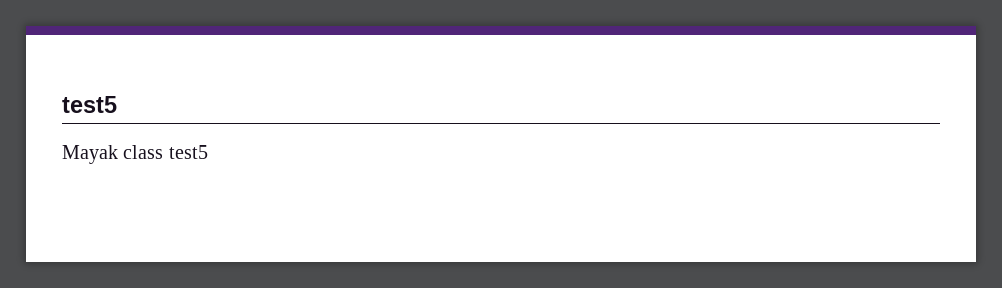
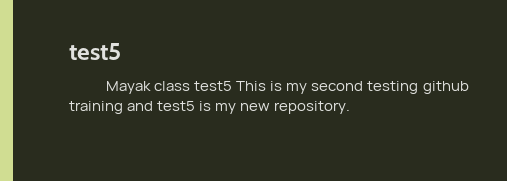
(208, 152) none -> [236,81,469,94] [69,101,351,114] This is my second testing github training and test5 is my new repository.

